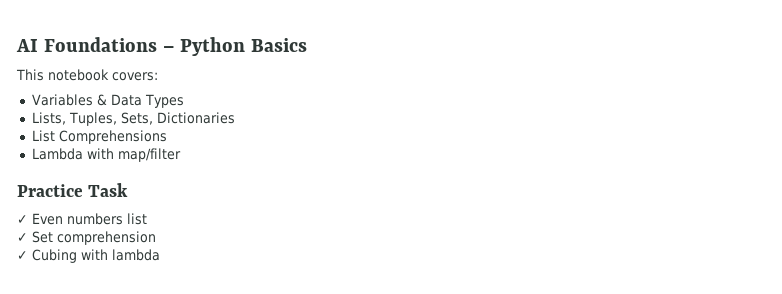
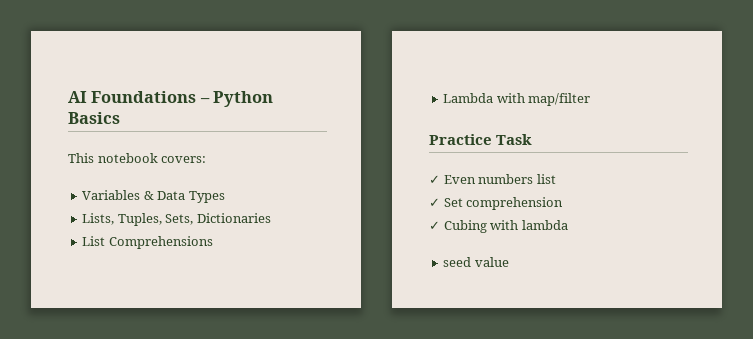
(160, 255) none -> [443,257,509,267] // seed value

